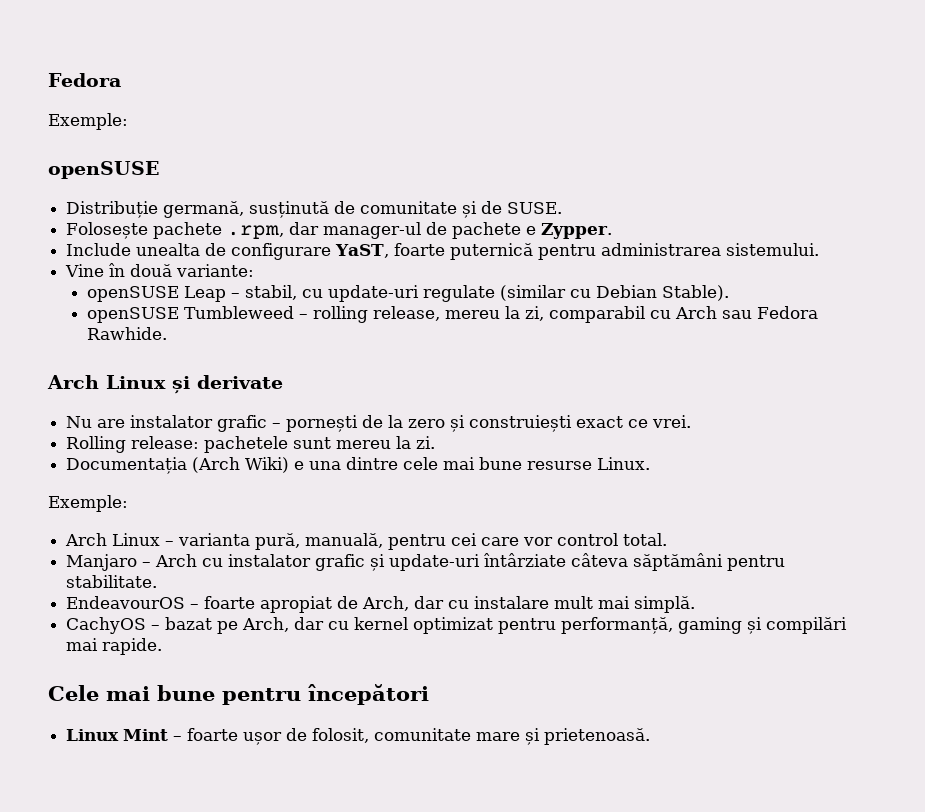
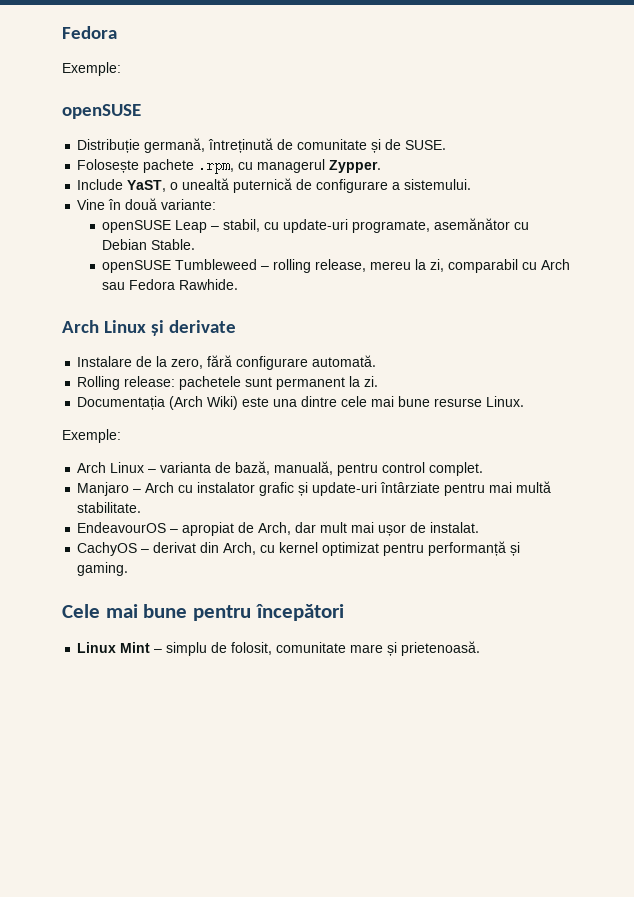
[249,201,330,218] susținută -> [208,138,274,153] întreținută
[289,222,613,239] [66,243,722,260] dar manager-ul de pachete e Zypper. // Include unealta de configurare YaST, foarte puternică pentru administrarea -> [238,159,382,173] [77,178,401,193] cu managerul Zypper. // Include YaST, o unealtă puternică de configurare a
[423,285,567,302] regulate (similar -> [352,218,511,233] programate, asemănător
[662,285,730,301] Stable). -> [151,239,196,250] Stable.
[66,415,692,432] Nu are instalator grafic – pornești de la zero și construiești exact ce vrei. -> [77,355,377,370] Instalare de la zero, fără configurare automată.
[336,440,392,449] mereu -> [276,377,346,390] permanent
[294,461,305,470] e -> [242,397,270,407] este
[255,533,668,550] pură, manuală, pentru cei care vor control total. -> [215,461,484,476] de bază, manuală, pentru control complet.
[571,553,786,571] câteva săptămâni pentru -> [444,481,552,496] pentru mai multă
[204,596,256,609] foarte -> (179, 531) none
[448,596,696,613] [66,617,848,634] [66,638,163,655] cu instalare mult mai simplă. // CachyOS – bazat pe Arch, dar cu kernel optimizat pentru performanță, gaming și compilări mai rapide. -> [320,522,480,536] [77,541,521,556] [77,562,129,576] mult mai ușor de instalat. // CachyOS – derivat din Arch, cu kernel optimizat pentru performanță și gaming.
[187,728,283,745] foarte ușor -> [166,642,208,656] simplu

